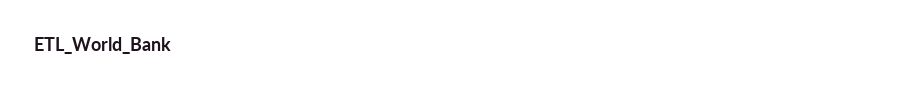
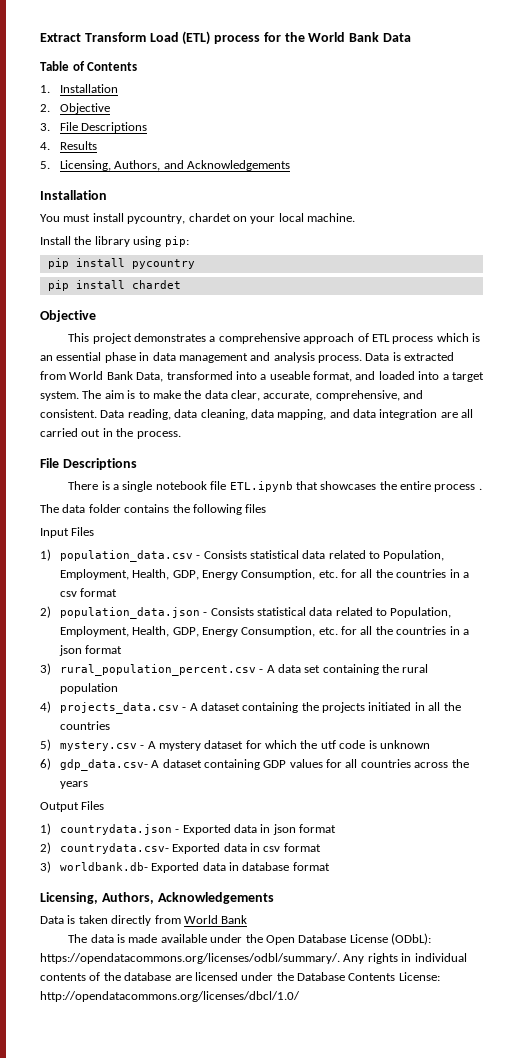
[34,37,171,54] ETL_World_Bank -> [40,31,412,45] [40,61,138,71] [40,84,118,93] [40,103,110,114] [40,122,148,133] [40,141,97,150] [40,160,290,171] [40,190,107,200] [40,213,355,224] [40,236,189,247] [47,258,195,269] [47,280,181,291] [40,310,96,322] [68,333,481,344] [40,352,455,363] [40,371,484,382] [40,390,424,401] [40,409,474,420] [40,428,181,439] [40,458,137,470] [68,481,482,492] [40,504,267,515] [40,527,95,538] [40,549,445,562] [59,569,469,580] [59,588,118,597] [40,606,452,619] [59,626,469,637] [58,645,123,656] [40,663,429,676] [59,683,118,694] [40,701,461,714] [59,721,110,730] [40,739,430,751] [40,758,469,771] [59,781,88,789] [40,801,105,812] [40,823,337,835] [40,842,321,854] [40,861,330,873] [40,892,274,904] [40,915,248,926] [68,933,432,945] [40,953,467,964] [40,972,440,981] [40,991,300,1002] Extract Transform Load (ETL) process for the World Bank Data // Table of Contents // 1. Installation // 2. Objective // 3. File Descriptions // 4. Results // 5. Licensing, Authors, and Acknowledgements // Installation // You must install pycountry, chardet on your local machine. // Install the library using pip: // pip install pycountry // pip install chardet // Objective // This project demonstrates a comprehensive approach of ETL process which is an essential phase in data management and analysis process. Data is extracted from World Bank Data, transformed into a useable format, and loaded into a target system. The aim is to make the data clear, accurate, comprehensive, and consistent. Data reading, data cleaning, data mapping, and data integration are all carried out in the process. // File Descriptions // There is a single notebook file ETL.ipynb that showcases the entire process . // The data folder contains the following files // Input Files // 1) population_data.csv - Consists statistical data related to Population, Employment, Health, GDP, Energy Consumption, etc. for all the countries in a csv format // 2) population_data.json - Consists statistical data related to Population, Employment, Health, GDP, Energy Consumption, etc. for all the countries in a json format // 3) rural_population_percent.csv - A data set containing the rural population // 4) projects_data.csv - A dataset containing the projects initiated in all the countries // 5) mystery.csv - A mystery dataset for which the utf code is unknown // 6) gdp_data.csv- A dataset containing GDP values for all countries across the years // Output Files // 1) countrydata.json - Exported data in json format // 2) countrydata.csv- Exported data in csv format // 3) worldbank.db- Exported data in database format // Licensing, Authors, Acknowledgements // Data is taken directly from World Bank // The data is made available under the Open Database License (ODbL): https://opendatacommons.org/licenses/odbl/summary/. Any rights in individual contents of the database are licensed under the Database Contents License: http://opendatacommons.org/licenses/dbcl/1.0/

